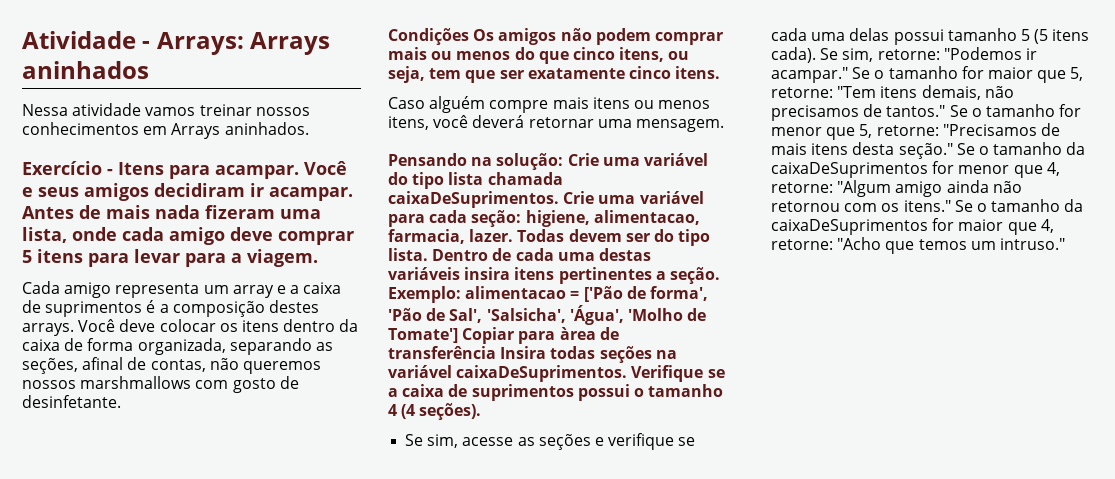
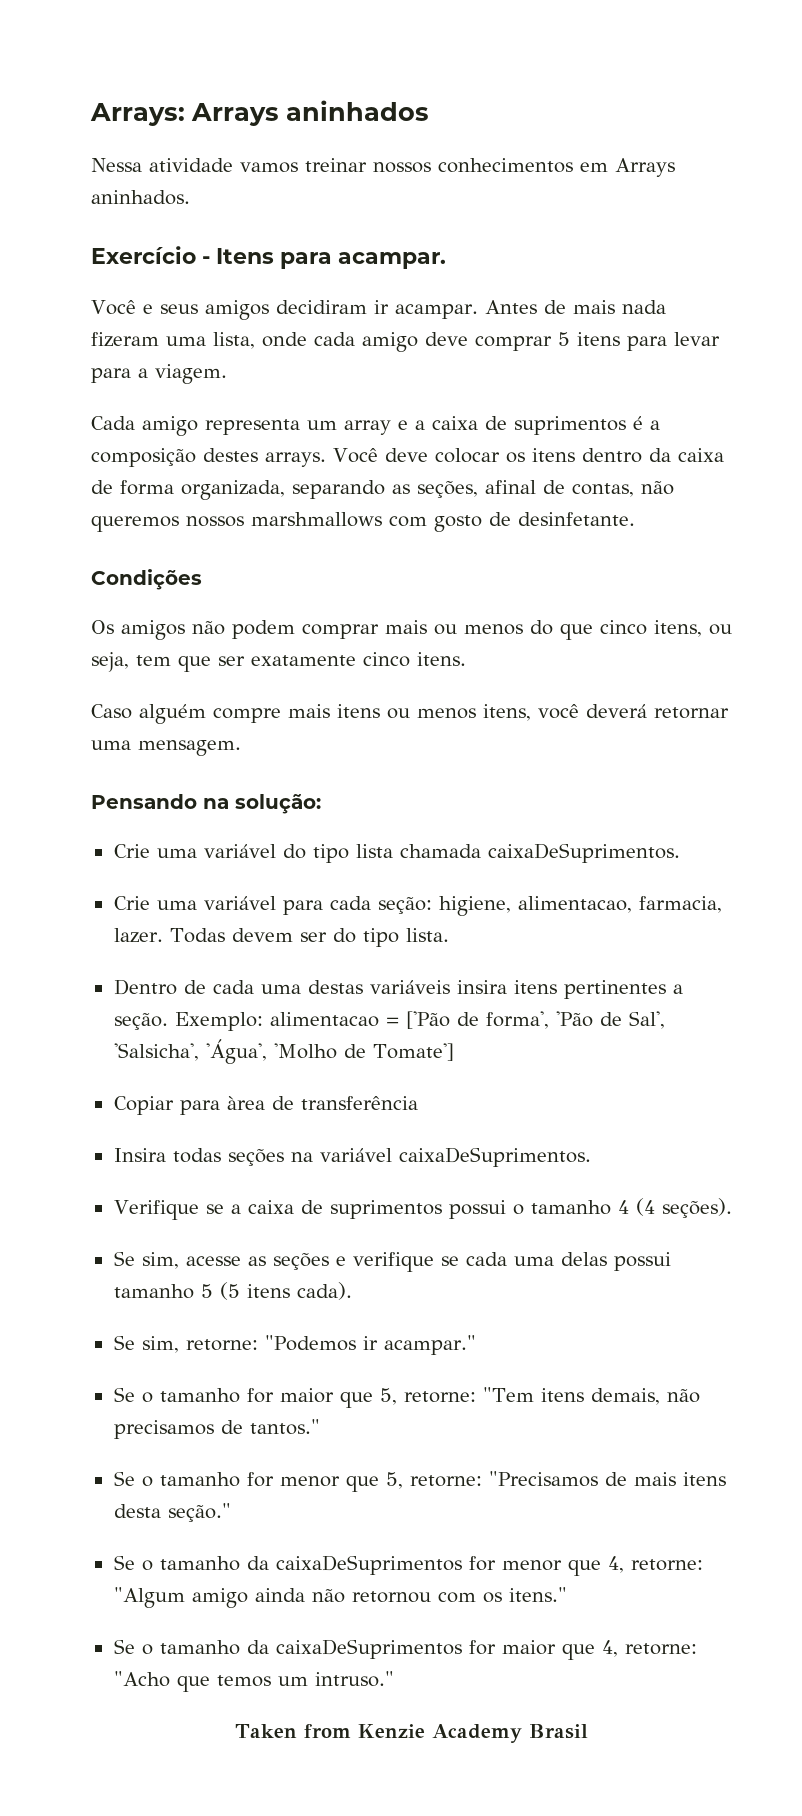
[22,31,151,49] Atividade - -> (90, 114) none
(299, 172) none -> (446, 260) //
(469, 36) none -> (202, 579) //
(564, 161) none -> (321, 804) //
(559, 199) none -> (680, 853) //
(428, 254) none -> (449, 935) //
(458, 335) none -> (454, 1052) //
(496, 352) none -> (418, 1103) //
(628, 373) none -> (591, 1157) //
(817, 55) none -> (352, 1291) //
(849, 75) none -> (476, 1345) //
(946, 111) none -> (320, 1427) //
(953, 151) none -> (231, 1512) //
(951, 206) none -> (567, 1594) //
(1065, 244) none -> [235,1724,588,1743] // Taken from Kenzie Academy Brasil

